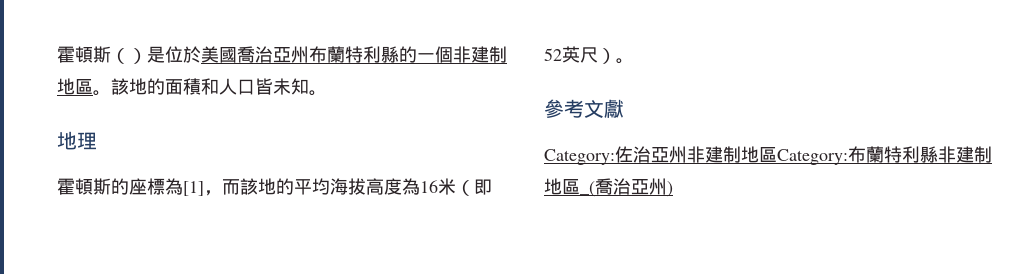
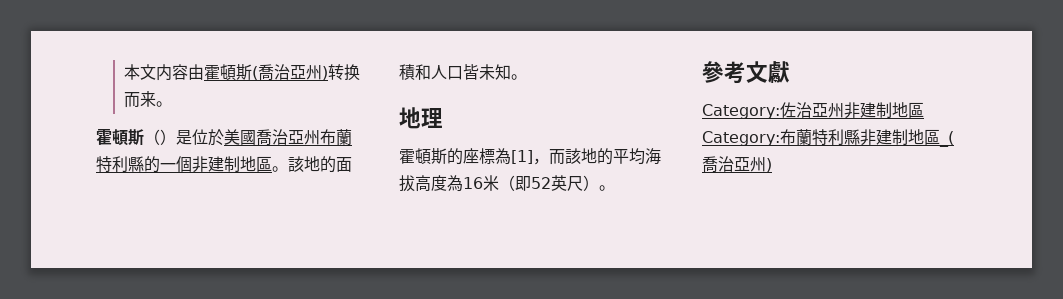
(57, 54) none -> [123,64,360,81] [123,91,172,108] 本文内容由霍頓斯(喬治亞州)转换而来。 //

